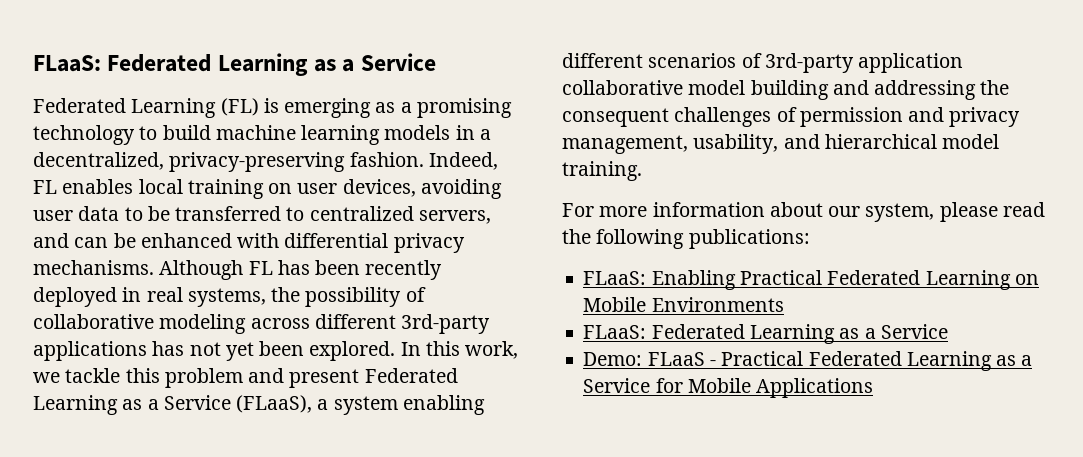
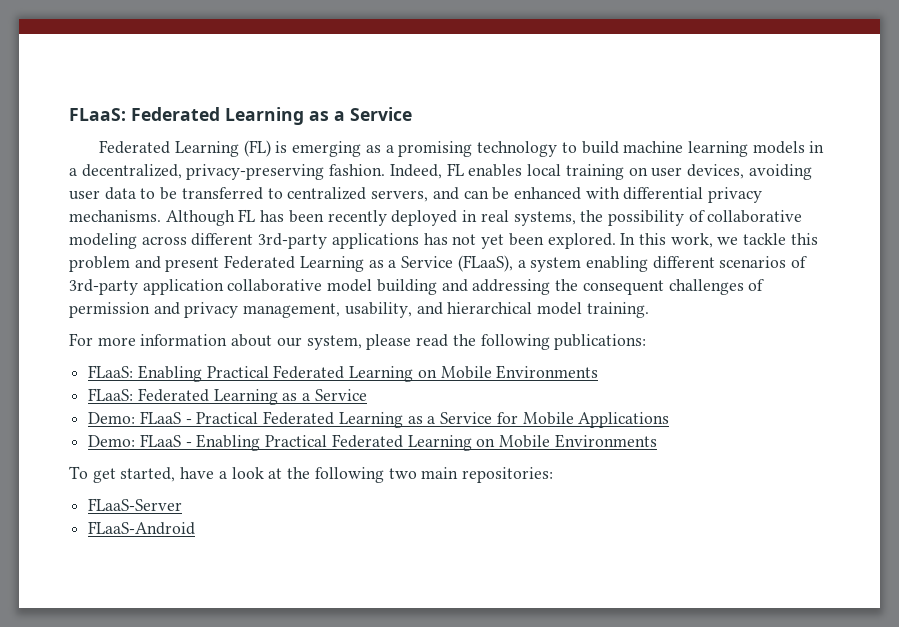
(874, 388) none -> [88,434,657,451] [69,466,553,483] [88,498,183,511] [88,521,196,535] // Demo: FLaaS - Enabling Practical Federated Learning on Mobile Environments // To get started, have a look at the following two main repositories: // FLaaS-Server // FLaaS-Android

